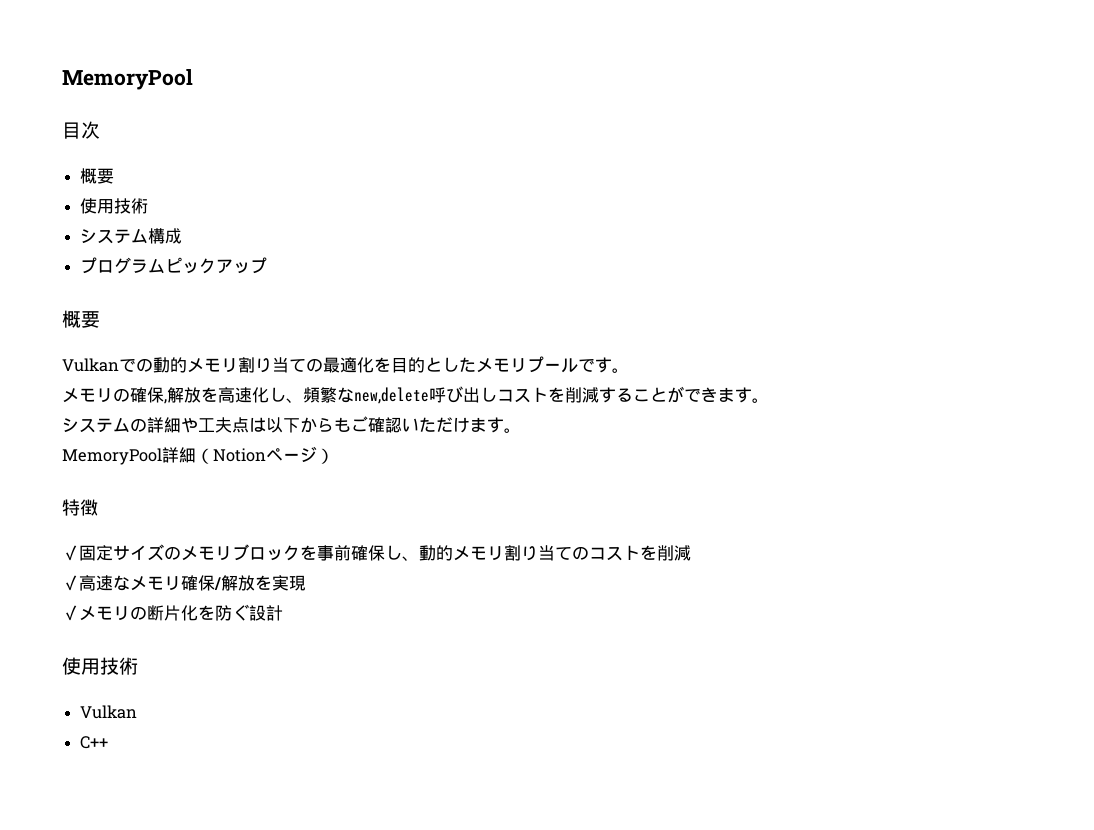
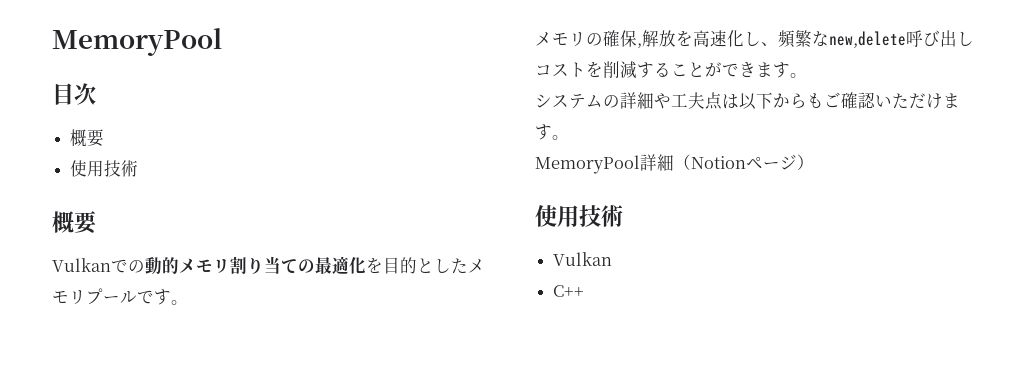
[80,228,183,244] [80,257,268,274] // システム構成 // プログラムピックアップ -> (139, 168) none
[62,499,98,516] [62,544,691,561] [62,575,306,591] [62,604,283,621] // 特徴 // ✓固定サイズのメモリブロックを事前確保し、動的メモリ割り当てのコストを削減 // ✓高速なメモリ確保/解放を実現 // ✓メモリの断片化を防ぐ設計 -> (814, 162) none

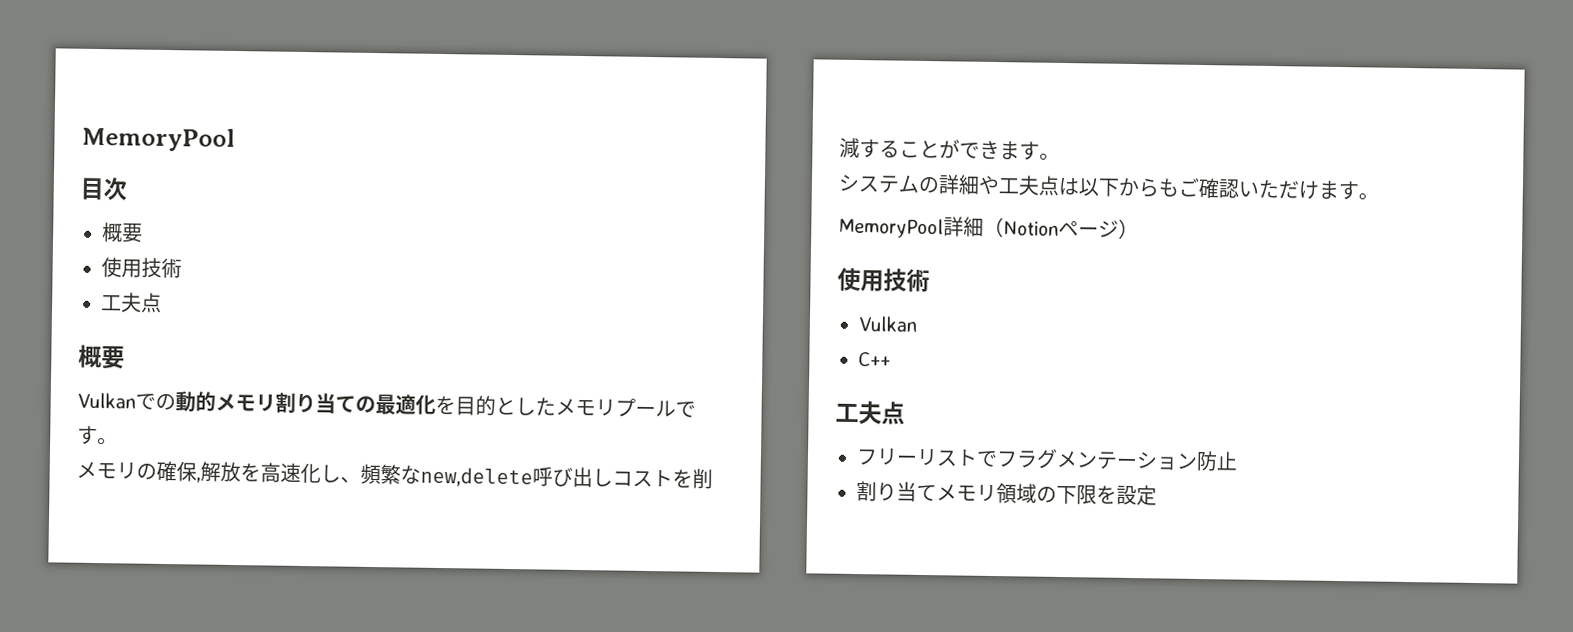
(139, 168) none -> [101,292,162,313] // 工夫点
(585, 291) none -> [835,401,905,425] [856,448,1238,472] [856,481,1157,506] // 工夫点 // フリーリストでフラグメンテーション防止 // 割り当てメモリ領域の下限を設定

